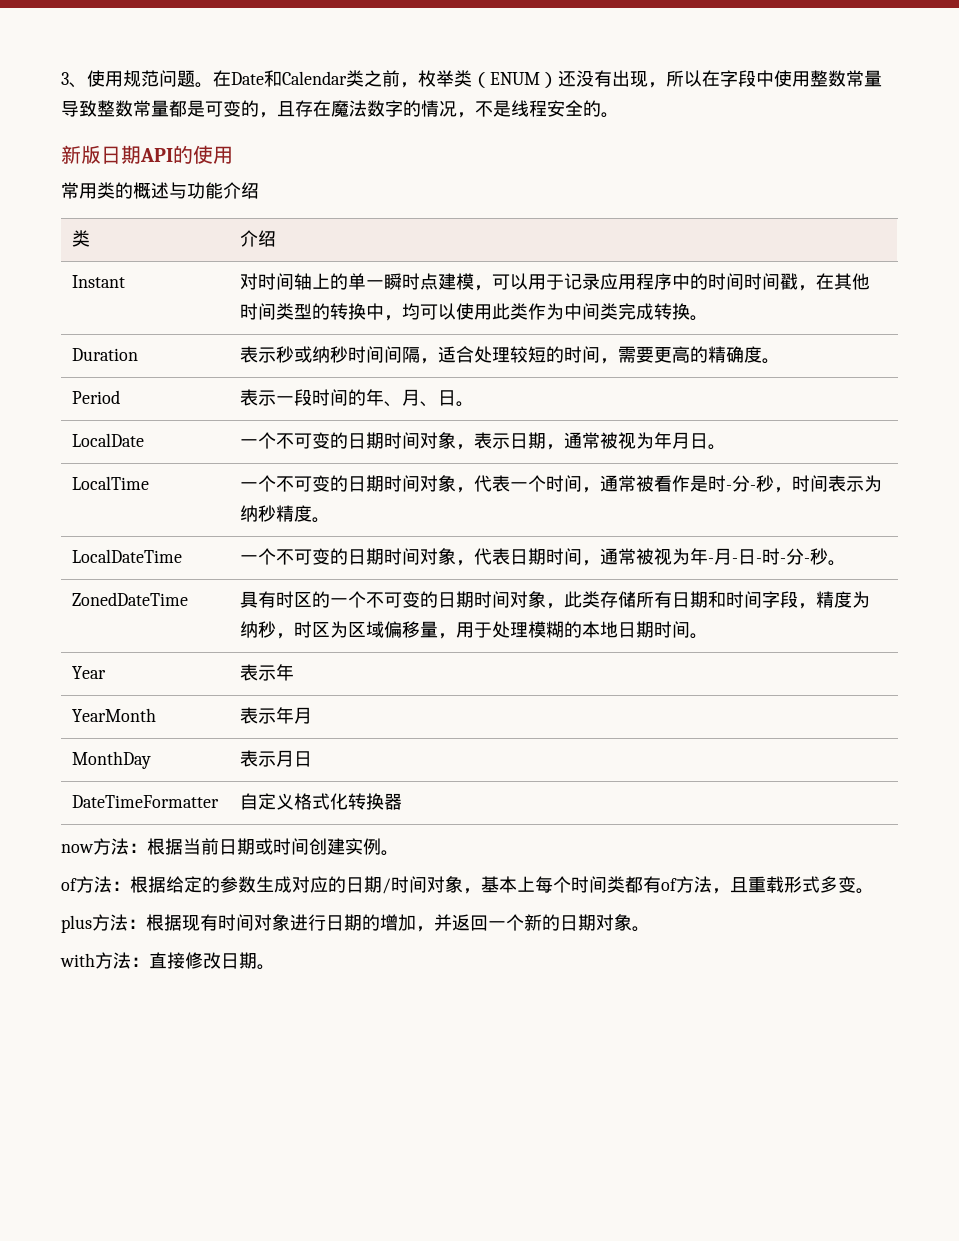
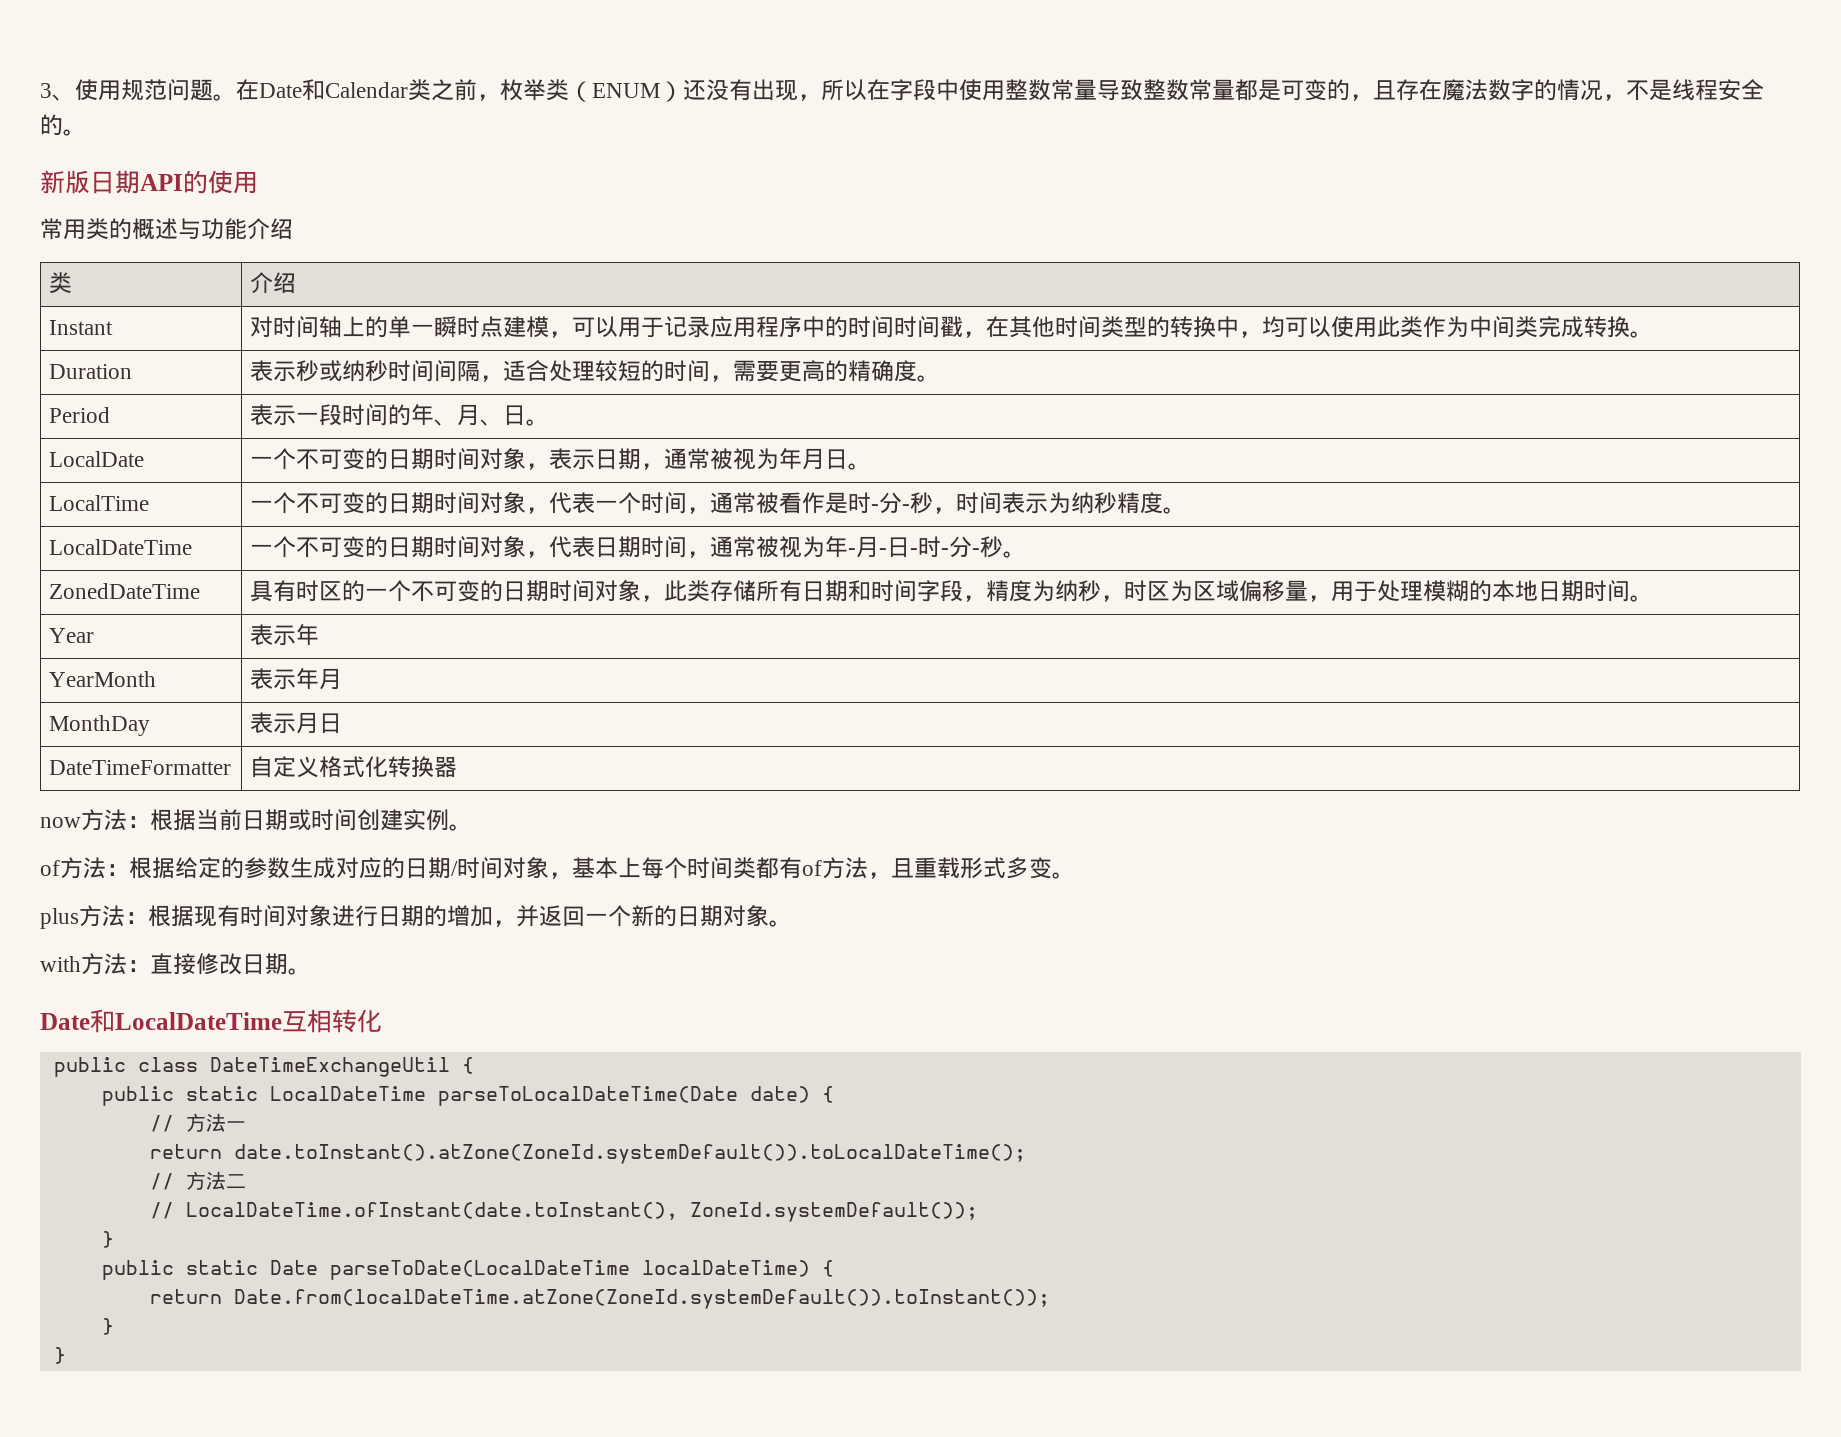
(275, 967) none -> [40,1009,382,1033] [53,1057,474,1077] [101,1086,834,1106] [149,1113,246,1132] [149,1144,1026,1164] [149,1171,246,1190] [149,1202,978,1222] [101,1231,114,1248] [101,1260,834,1280] [149,1289,1050,1309] [101,1318,114,1335] [53,1347,66,1364] // Date和LocalDateTime互相转化 // public class DateTimeExchangeUtil { // public static LocalDateTime parseToLocalDateTime(Date date) { // // 方法一 // return date.toInstant().atZone(ZoneId.systemDefault()).toLocalDateTime(); // // 方法二 // // LocalDateTime.ofInstant(date.toInstant(), ZoneId.systemDefault()); // } // public static Date parseToDate(LocalDateTime localDateTime) { // return Date.from(localDateTime.atZone(ZoneId.systemDefault()).toInstant()); // } // }

